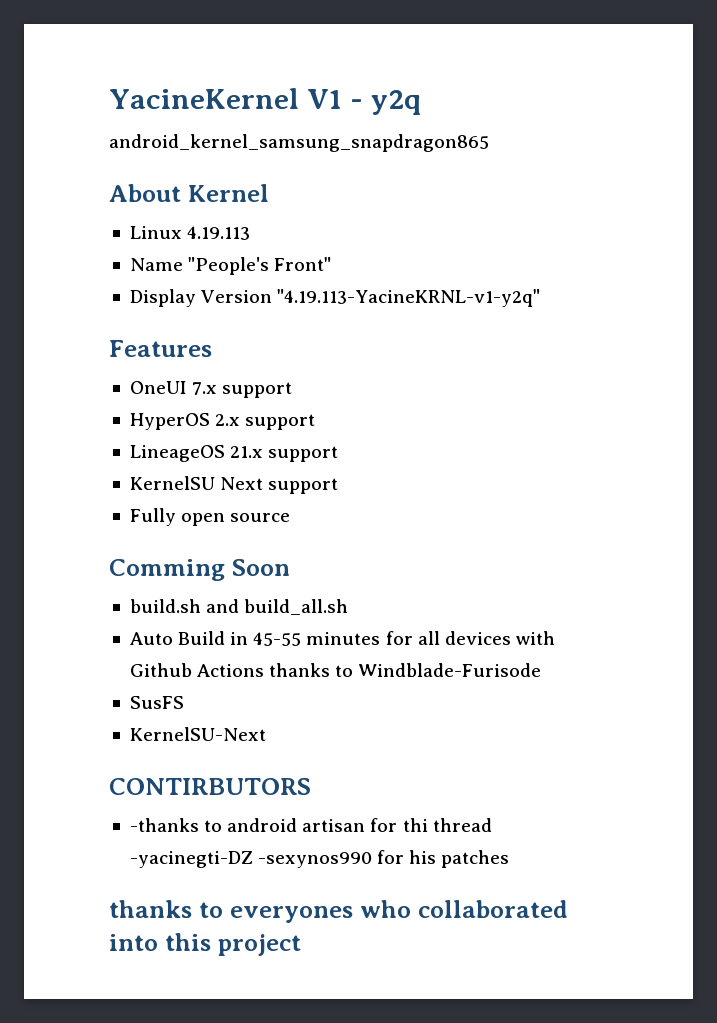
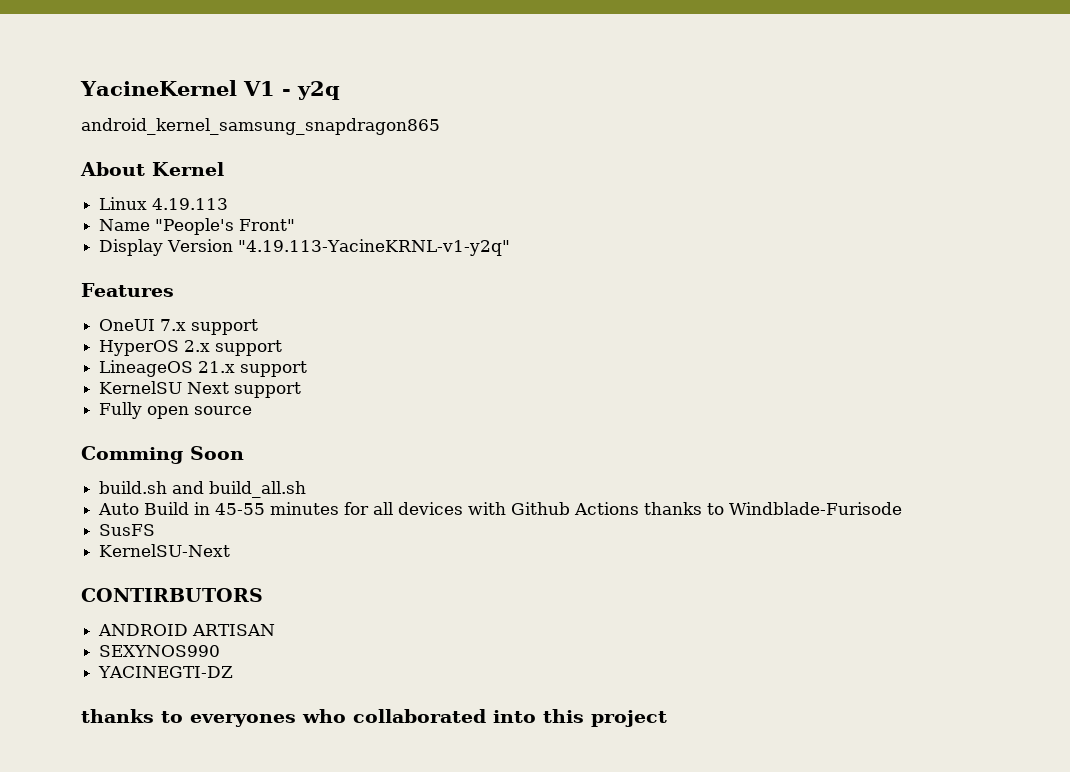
[129,818,492,832] [129,850,510,868] -thanks to android artisan for thi thread -yacinegti-DZ -sexynos990 for his patches -> [98,624,276,636] [99,645,221,657] [98,666,234,678] ANDROID ARTISAN // SEXYNOS990 // YACINEGTI-DZ

